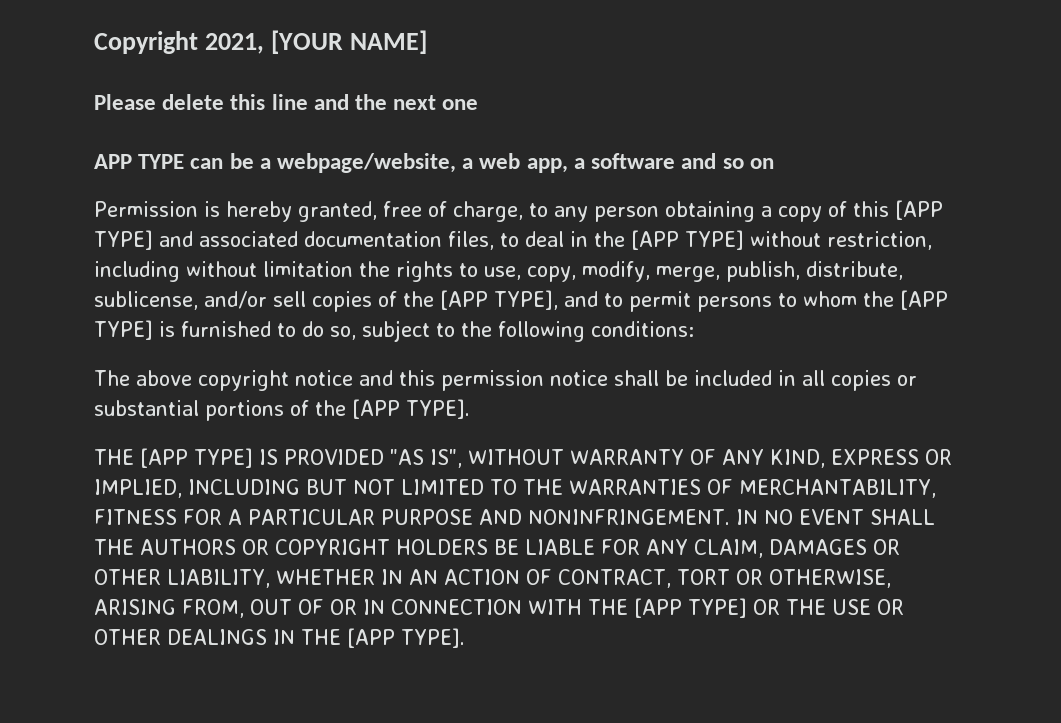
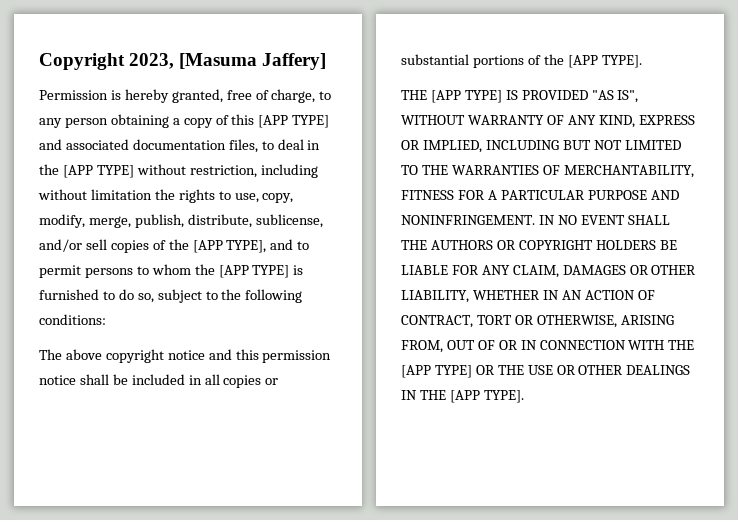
[204,30,427,54] [94,94,479,110] [94,153,774,173] 2021, [YOUR NAME] // Please delete this line and the next one // APP TYPE can be a webpage/website, a web app, a software and so on -> [129,53,327,70] 2023, [Masuma Jaffery]

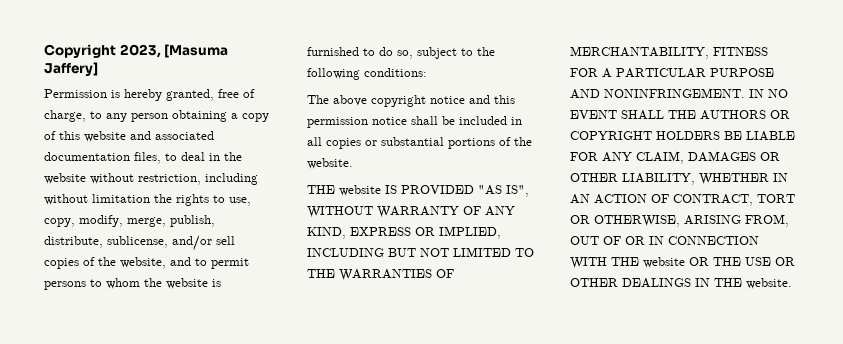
[258,115,330,128] [APP TYPE] -> [84,131,126,142] website
[62,165,134,178] [APP TYPE] -> [44,173,86,184] website
[192,240,267,253] [APP TYPE], -> [120,257,166,269] website,
[218,265,290,278] [APP TYPE] -> [166,278,208,289] website
[567,55,642,68] [401,90,502,103] [APP TYPE]. // THE [APP TYPE] -> [307,158,353,169] [307,185,381,196] website. // THE website
[401,365,472,378] [APP TYPE] -> [643,257,685,268] website
[449,390,524,403] [APP TYPE]. -> [746,278,792,289] website.

